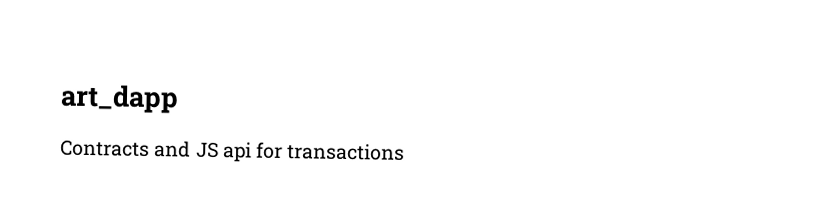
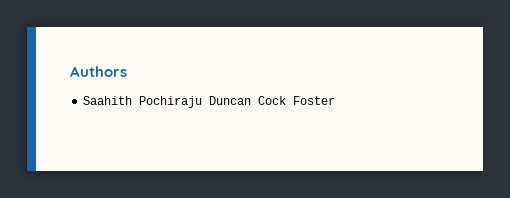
[60,84,179,114] [60,139,406,162] art_dapp // Contracts and JS api for transactions -> [70,66,127,77] [83,96,336,108] Authors // Saahith Pochiraju Duncan Cock Foster

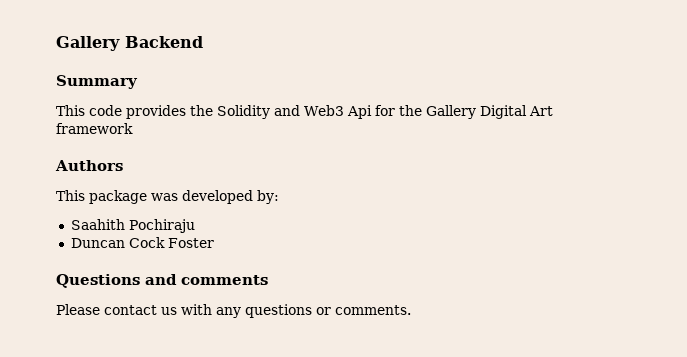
[70,66,127,77] Authors -> [56,36,203,51] [56,75,138,89] [56,105,553,119] [56,123,133,134] [55,160,123,171] [56,190,279,204] Gallery Backend // Summary // This code provides the Solidity and Web3 Api for the Gallery Digital Art framework // Authors // This package was developed by:
(203, 102) none -> (195, 226) //
(336, 100) none -> [56,274,268,288] [56,304,411,318] // Questions and comments // Please contact us with any questions or comments.

